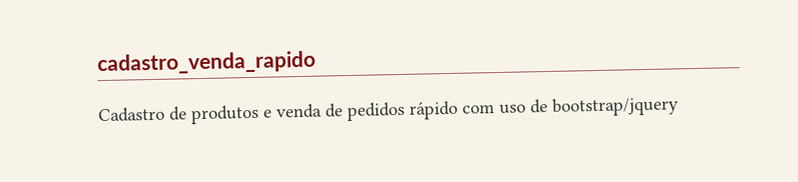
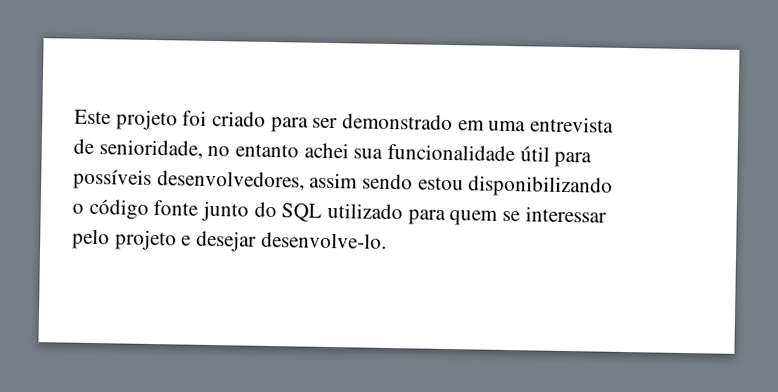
[97,50,316,76] [98,96,679,125] cadastro_venda_rapido // Cadastro de produtos e venda de pedidos rápido com uso de bootstrap/jquery -> [74,109,615,133] [73,138,593,168] [73,168,614,198] [72,198,607,226] [72,228,387,252] Este projeto foi criado para ser demonstrado em uma entrevista de senioridade, no entanto achei sua funcionalidade útil para possíveis desenvolvedores, assim sendo estou disponibilizando o código fonte junto do SQL utilizado para quem se interessar pelo projeto e desejar desenvolve-lo.

